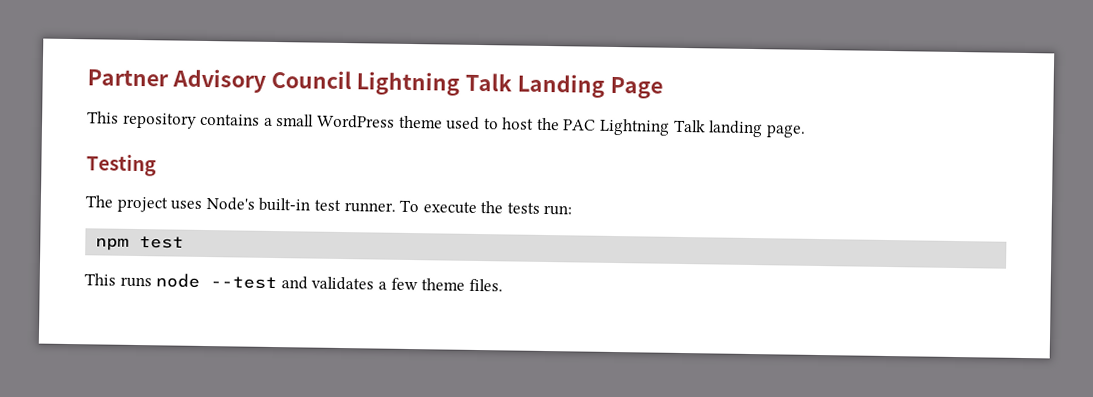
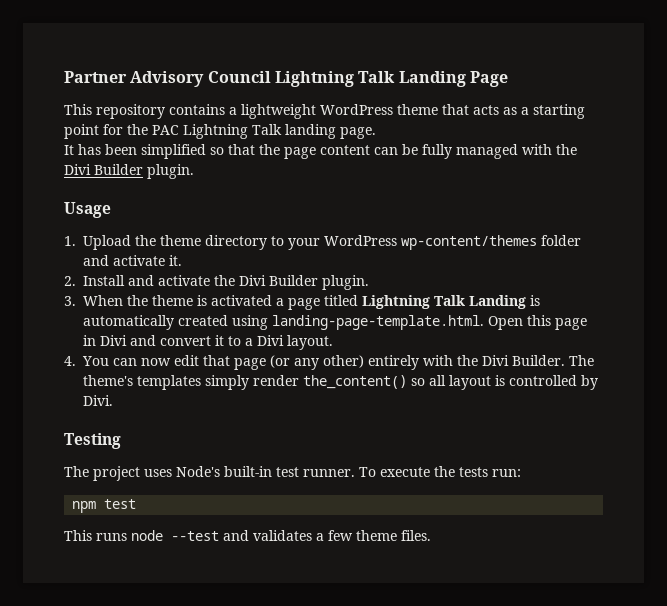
[276,114,315,127] small -> [241,104,316,119] lightweight
[446,116,535,131] used to host -> [442,104,585,119] [64,124,123,139] that acts as a starting point for
(806, 131) none -> [64,144,577,159] [64,164,194,179] [64,202,111,218] [64,235,581,250] [83,255,182,266] [64,275,369,290] [64,295,540,310] [83,315,587,330] [83,335,333,350] [64,355,594,370] [83,375,598,390] [83,395,113,406] // It has been simplified so that the page content can be fully managed with the Divi Builder plugin. // Usage // 1. Upload the theme directory to your WordPress wp-content/themes folder and activate it. // 2. Install and activate the Divi Builder plugin. // 3. When the theme is activated a page titled Lightning Talk Landing is automatically created using landing-page-template.html. Open this page in Divi and convert it to a Divi layout. // 4. You can now edit that page (or any other) entirely with the Divi Builder. The theme's templates simply render the_content() so all layout is controlled by Divi.

